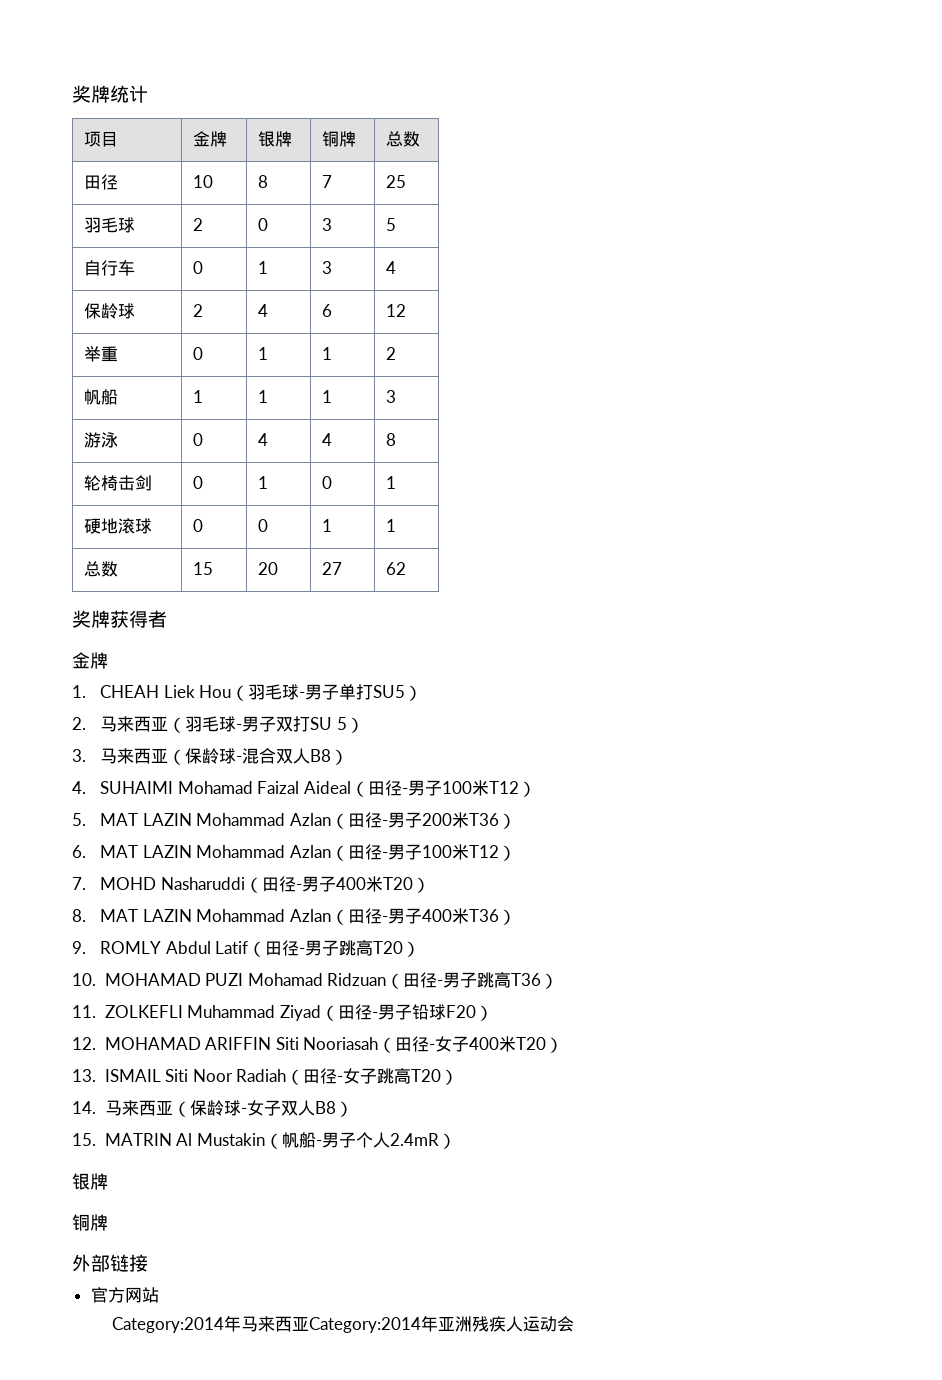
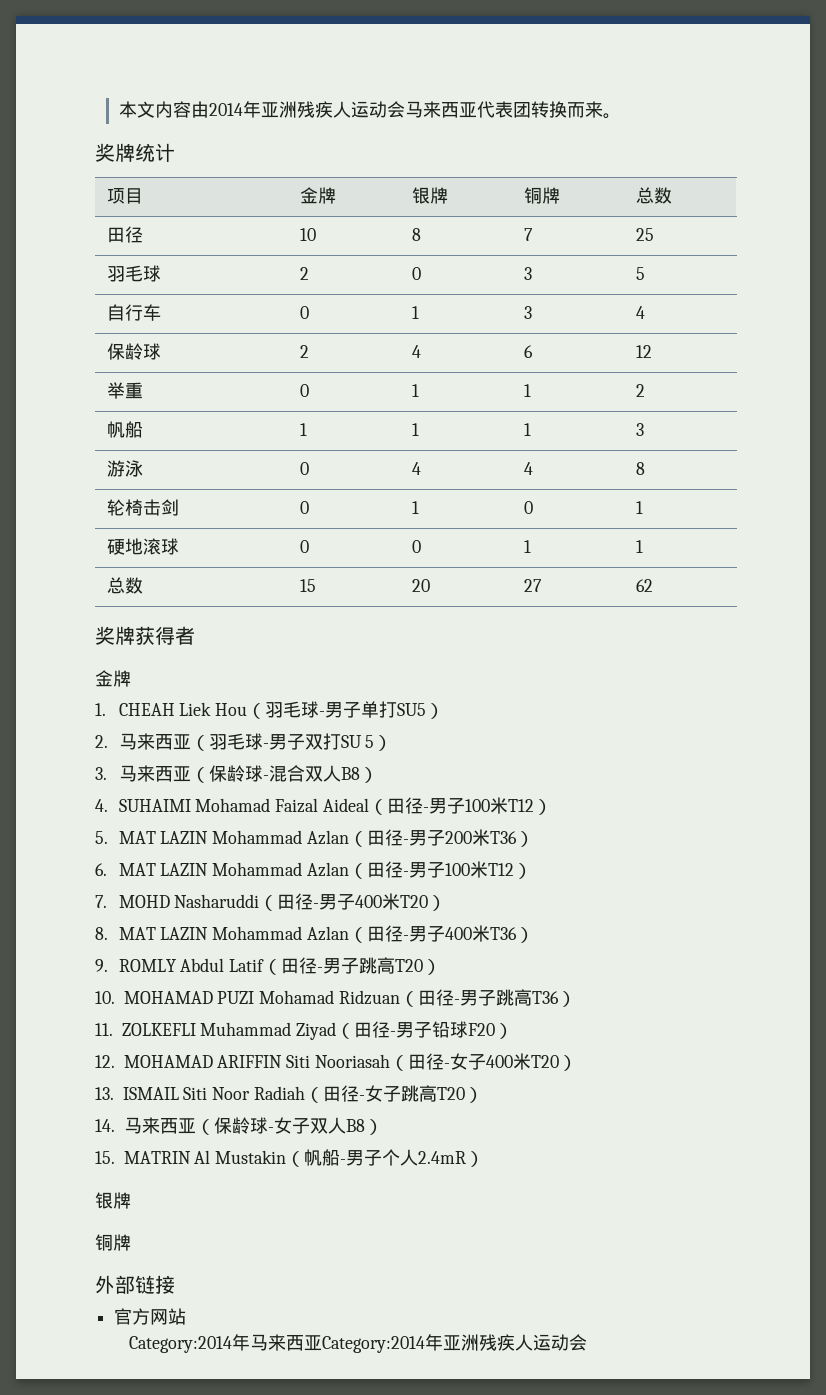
(72, 94) none -> [118,101,621,119] 本文内容由2014年亚洲残疾人运动会马来西亚代表团转换而来。 //

